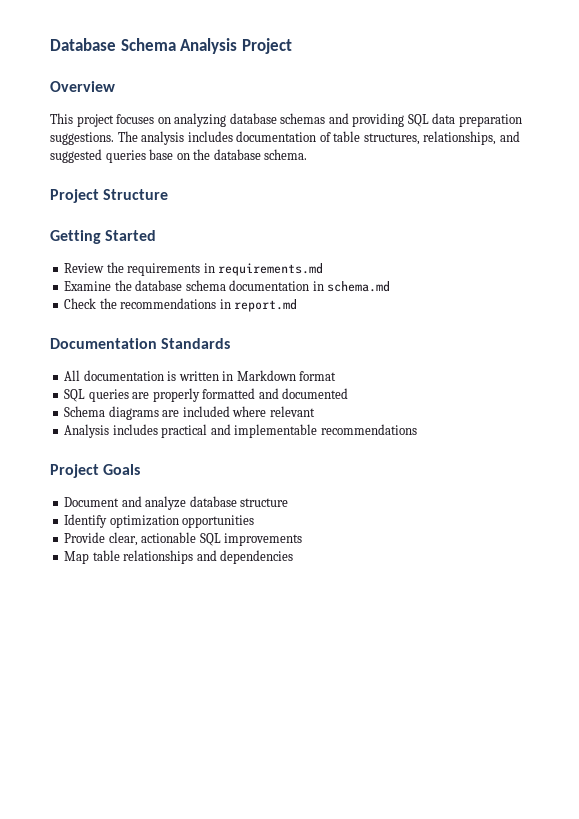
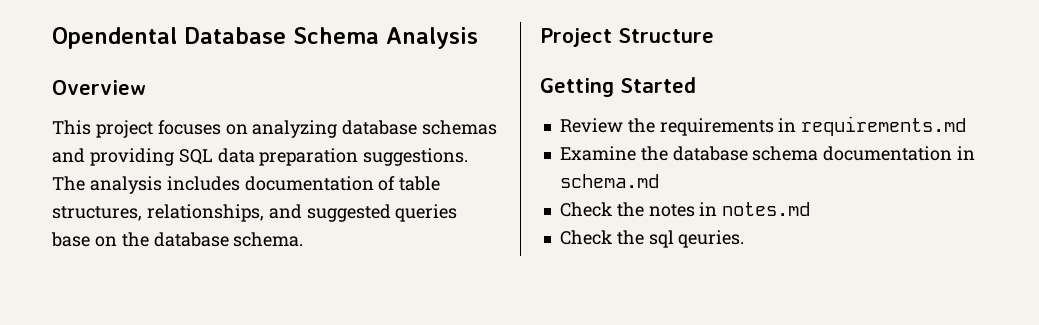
(50, 44) none -> [52,27,177,49] Opendental
[241,38,292,54] Project -> (478, 38) none
[120,298,298,312] [50,338,231,349] [64,370,337,381] [64,388,349,402] [64,406,315,420] [64,424,417,438] [50,464,141,478] [64,496,289,510] [64,514,255,528] [64,532,303,546] [64,550,294,564] recommendations in report.md // Documentation Standards // All documentation is written in Markdown format // SQL queries are properly formatted and documented // Schema diagrams are included where relevant // Analysis includes practical and implementable recommendations // Project Goals // Document and analyze database structure // Identify optimization opportunities // Provide clear, actionable SQL improvements // Map table relationships and dependencies -> [648,202,811,217] [559,230,745,248] notes in notes.md // Check the sql qeuries.

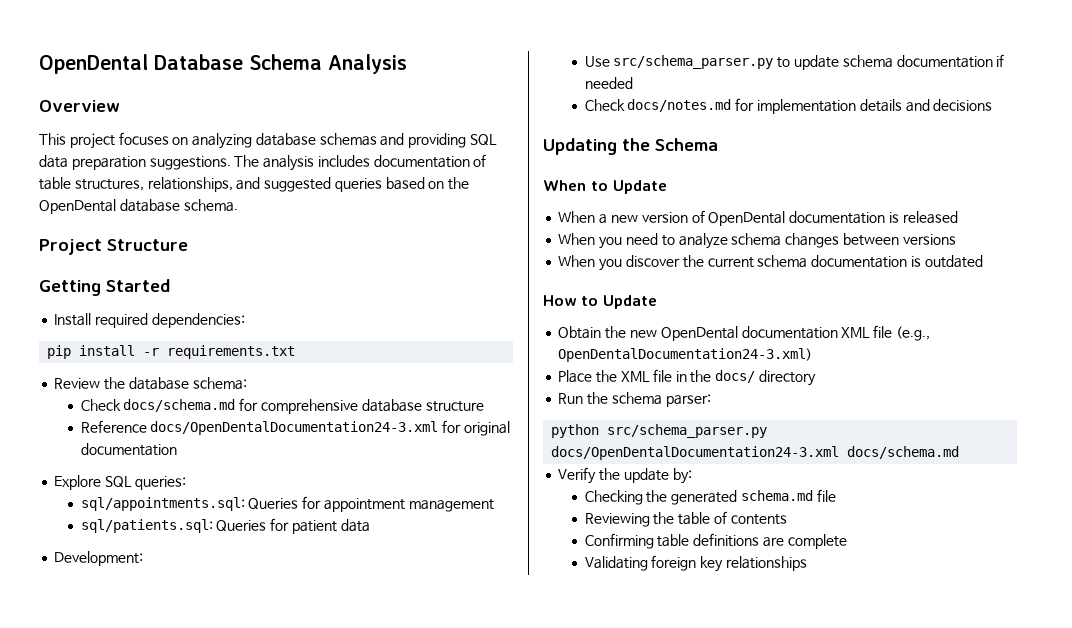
[52,27,177,49] Opendental -> [39,54,148,74] OpenDental
[51,232,90,247] base -> [385,177,425,190] based
(149, 239) none -> [39,199,116,214] OpenDental
[559,116,967,136] [559,146,976,161] [559,174,659,188] [559,202,811,217] [559,230,745,248] Review the requirements in requirements.md // Examine the database schema documentation in schema.md // Check the notes in notes.md // Check the sql qeuries. -> [54,313,245,328] [47,345,296,359] [54,377,247,390] [80,398,484,414] [80,420,511,436] [80,443,177,456] [54,475,186,490] [80,496,494,512] [80,518,370,534] [54,551,144,566] [584,54,1005,70] [584,77,633,89] [584,98,993,114] [543,138,718,155] [543,180,667,194] [558,210,958,226] [558,233,956,249] [558,255,983,271] [543,295,657,309] [558,325,930,341] [558,348,813,362] [558,369,816,386] [558,392,711,407] [551,424,768,438] [551,446,960,460] [558,467,692,484] [584,489,836,505] [584,511,787,527] [584,533,847,549] [584,555,808,572] Install required dependencies: // pip install -r requirements.txt // Review the database schema: // Check docs/schema.md for comprehensive database structure // Reference docs/OpenDentalDocumentation24-3.xml for original documentation // Explore SQL queries: // sql/appointments.sql: Queries for appointment management // sql/patients.sql: Queries for patient data // Development: // Use src/schema_parser.py to update schema documentation if needed // Check docs/notes.md for implementation details and decisions // Updating the Schema // When to Update // When a new version of OpenDental documentation is released // When you need to analyze schema changes between versions // When you discover the current schema documentation is outdated // How to Update // Obtain the new OpenDental documentation XML file (e.g., OpenDentalDocumentation24-3.xml) // Place the XML file in the docs/ directory // Run the schema parser: // python src/schema_parser.py docs/OpenDentalDocumentation24-3.xml docs/schema.md // Verify the update by: // Checking the generated schema.md file // Reviewing the table of contents // Confirming table definitions are complete // Validating foreign key relationships

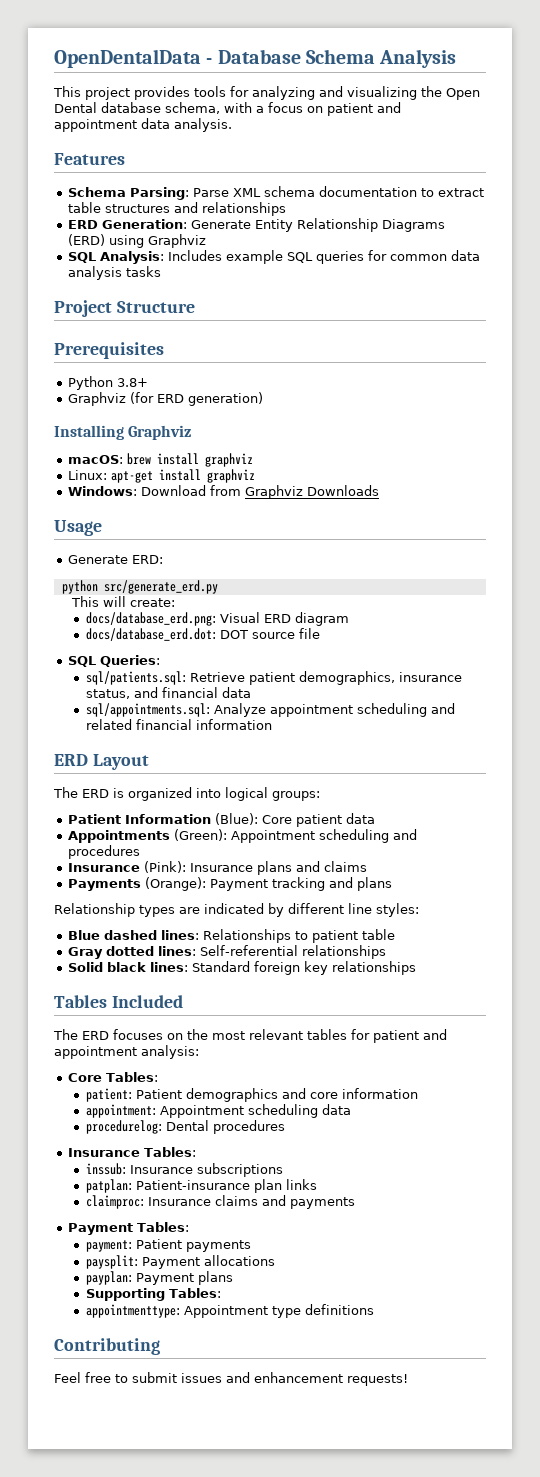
[39,54,148,74] OpenDental -> [54,49,213,68] OpenDentalData -
[39,100,120,112] // Overview -> (457, 58) none
[118,132,498,149] [39,154,487,171] [39,177,470,192] [39,199,238,214] [39,239,188,255] [39,279,170,296] [54,313,245,328] [47,345,296,359] [54,377,247,390] [80,398,484,414] [80,420,511,436] [80,443,177,456] [54,475,186,490] [80,496,494,512] [80,518,370,534] [54,551,144,566] [584,54,1005,70] [584,77,633,89] [584,98,993,114] [543,138,718,155] [543,180,667,194] [558,210,958,226] [558,233,956,249] [558,255,983,271] [543,295,657,309] [558,325,930,341] [558,348,813,362] [558,369,816,386] [558,392,711,407] [551,424,768,438] [551,446,960,460] [558,467,692,484] [584,489,836,505] [584,511,787,527] [584,533,847,549] [584,555,808,572] focuses on analyzing database schemas and providing SQL data preparation suggestions. The analysis includes documentation of table structures, relationships, and suggested queries based on the OpenDental database schema. // Project Structure // Getting Started // Install required dependencies: // pip install -r requirements.txt // Review the database schema: // Check docs/schema.md for comprehensive database structure // Reference docs/OpenDentalDocumentation24-3.xml for original documentation // Explore SQL queries: // sql/appointments.sql: Queries for appointment management // sql/patients.sql: Queries for patient data // Development: // Use src/schema_parser.py to update schema documentation if needed // Check docs/notes.md for implementation details and decisions // Updating the Schema // When to Update // When a new version of OpenDental documentation is released // When you need to analyze schema changes between versions // When you discover the current schema documentation is outdated // How to Update // Obtain the new OpenDental documentation XML file (e.g., OpenDentalDocumentation24-3.xml) // Place the XML file in the docs/ directory // Run the schema parser: // python src/schema_parser.py docs/OpenDentalDocumentation24-3.xml docs/schema.md // Verify the update by: // Checking the generated schema.md file // Reviewing the table of contents // Confirming table definitions are complete // Validating foreign key relationships -> [134,86,480,100] [54,102,401,116] [54,118,232,132] [54,153,125,165] [68,186,485,200] [68,202,287,216] [68,218,446,232] [68,234,207,248] [68,250,481,264] [68,266,162,280] [54,300,195,317] [54,342,164,359] [68,376,149,390] [68,392,264,406] [54,425,192,440] [68,453,254,467] [68,469,256,483] [68,485,380,499] [54,520,102,536] [68,555,164,564] [61,580,218,594] [70,596,175,607] [85,612,349,626] [85,628,320,641] [68,655,161,667] [85,671,462,685] [85,687,251,699] [85,703,455,717] [85,719,272,730] [54,754,149,770] [53,787,320,801] [68,813,376,827] [68,829,418,843] [68,845,141,859] [68,861,368,875] [68,877,393,891] [54,903,419,917] [68,929,396,943] [68,945,387,959] [68,961,417,975] [54,995,183,1008] [53,1029,447,1043] [54,1045,199,1059] [68,1072,159,1082] [85,1088,418,1102] [85,1104,351,1118] [85,1120,285,1134] [68,1147,197,1157] [85,1163,283,1177] [85,1179,317,1193] [85,1195,355,1209] [68,1222,190,1235] [85,1239,251,1252] [85,1255,275,1269] [85,1271,233,1285] [85,1288,221,1301] [85,1304,374,1318] [54,1338,160,1355] [54,1372,408,1386] provides tools for analyzing and visualizing the Open Dental database schema, with a focus on patient and appointment data analysis. // Features // Schema Parsing: Parse XML schema documentation to extract table structures and relationships // ERD Generation: Generate Entity Relationship Diagrams (ERD) using Graphviz // SQL Analysis: Includes example SQL queries for common data analysis tasks // Project Structure // Prerequisites // Python 3.8+ // Graphviz (for ERD generation) // Installing Graphviz // macOS: brew install graphviz // Linux: apt-get install graphviz // Windows: Download from Graphviz Downloads // Usage // Generate ERD: // python src/generate_erd.py // This will create: // docs/database_erd.png: Visual ERD diagram // docs/database_erd.dot: DOT source file // SQL Queries: // sql/patients.sql: Retrieve patient demographics, insurance status, and financial data // sql/appointments.sql: Analyze appointment scheduling and related financial information // ERD Layout // The ERD is organized into logical groups: // Patient Information (Blue): Core patient data // Appointments (Green): Appointment scheduling and procedures // Insurance (Pink): Insurance plans and claims // Payments (Orange): Payment tracking and plans // Relationship types are indicated by different line styles: // Blue dashed lines: Relationships to patient table // Gray dotted lines: Self-referential relationships // Solid black lines: Standard foreign key relationships // Tables Included // The ERD focuses on the most relevant tables for patient and appointment analysis: // Core Tables: // patient: Patient demographics and core information // appointment: Appointment scheduling data // procedurelog: Dental procedures // Insurance Tables: // inssub: Insurance subscriptions // patplan: Patient-insurance plan links // claimproc: Insurance claims and payments // Payment Tables: // payment: Patient payments // paysplit: Payment allocations // payplan: Payment plans // Supporting Tables: // appointmenttype: Appointment type definitions // Contributing // Feel free to submit issues and enhancement requests!

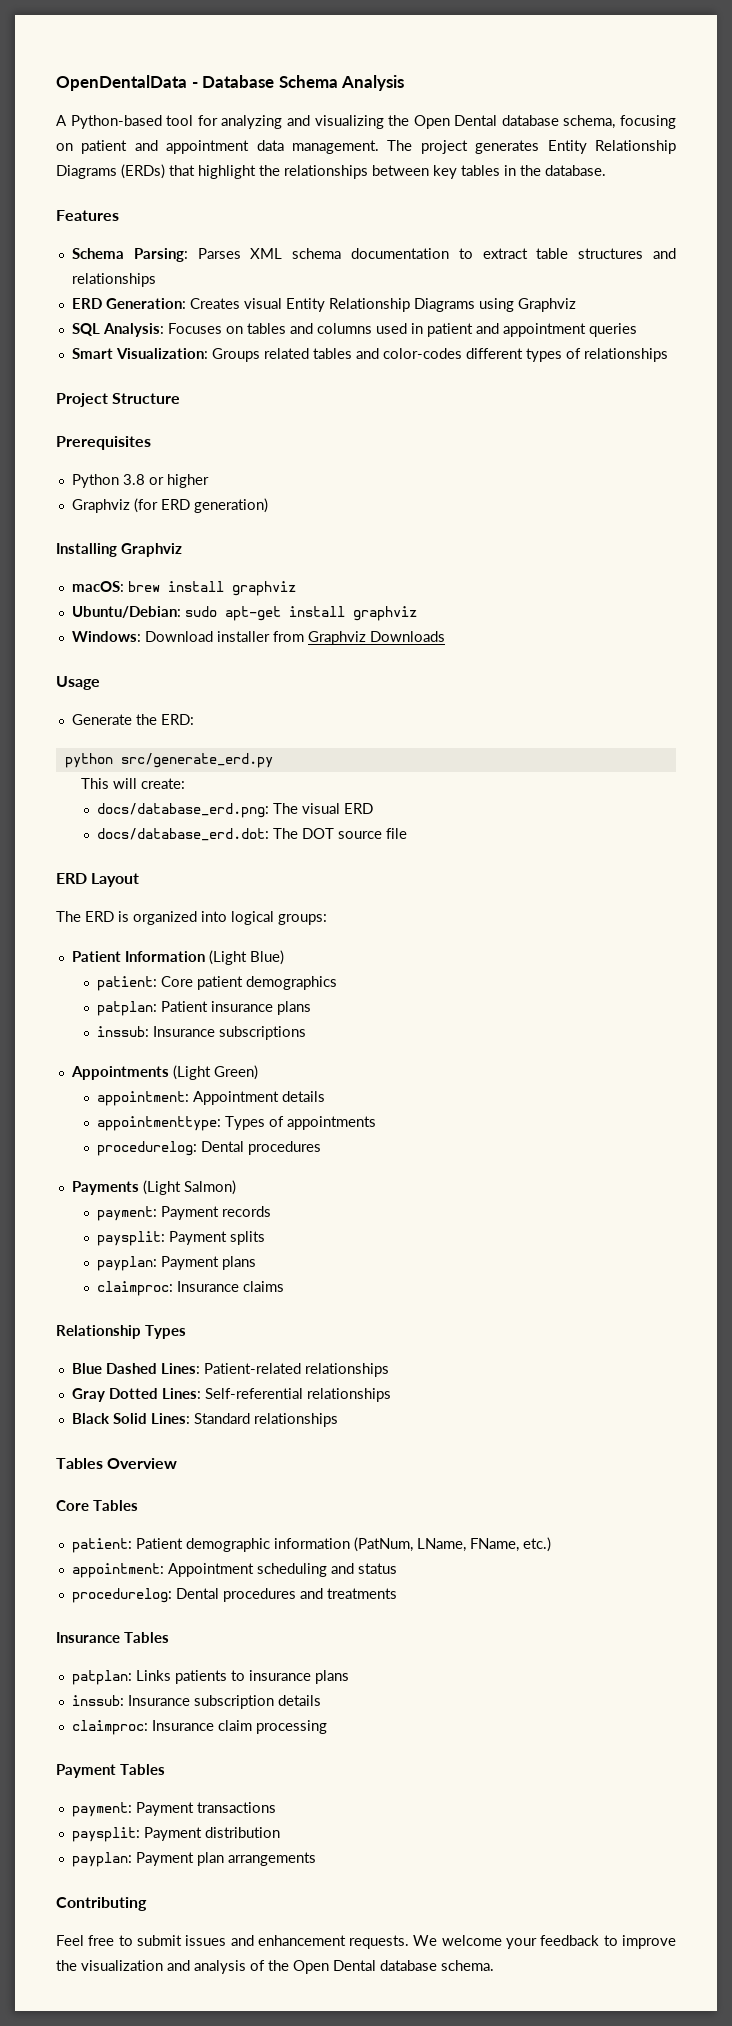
[53,86,226,100] This project provides tools -> [56,115,194,129] A Python-based tool
[224,102,303,113] with a focus -> [619,115,676,129] focusing
[174,118,232,132] analysis. -> [292,140,676,154] [56,164,606,179] management. The project generates Entity Relationship Diagrams (ERDs) that highlight the relationships between key tables in the database.
[193,188,230,197] Parse -> [197,248,241,259] Parses
[191,218,446,232] [68,234,106,246] Generate Entity Relationship Diagrams (ERD) -> [189,298,475,312] Creates visual Entity Relationship Diagrams
[168,250,481,264] [68,266,162,280] Includes example SQL queries for common data analysis tasks -> [167,323,637,337] [71,348,668,362] Focuses on tables and columns used in patient and appointment queries // Smart Visualization: Groups related tables and color-codes different types of relationships
[117,378,149,387] 3.8+ -> [122,474,209,488] 3.8 or higher
[68,470,108,480] Linux: -> [71,606,217,618] Ubuntu/Debian: sudo
(207, 490) none -> [216,631,270,642] installer
(129, 559) none -> [135,714,157,725] the
[219,612,349,626] Visual ERD diagram -> [272,803,373,814] The visual ERD
(216, 634) none -> [272,828,298,839] The
[68,655,161,667] [85,671,462,685] [85,687,251,699] [85,703,455,717] [85,719,272,730] // SQL Queries: // sql/patients.sql: Retrieve patient demographics, insurance status, and financial data // sql/appointments.sql: Analyze appointment scheduling and related financial information -> (407, 833) none
[215,813,376,827] [68,829,418,843] [68,845,141,859] [68,861,368,875] [68,877,393,891] [54,903,419,917] [68,929,396,943] [68,945,387,959] [68,961,417,975] [54,995,183,1008] [53,1029,447,1043] [54,1045,199,1059] [68,1072,159,1082] [85,1088,418,1102] [85,1104,351,1118] [85,1120,285,1134] [68,1147,197,1157] [85,1163,283,1177] [85,1179,317,1193] [85,1195,355,1209] [68,1222,190,1235] [85,1239,251,1252] [85,1255,275,1269] (Blue): Core patient data // Appointments (Green): Appointment scheduling and procedures // Insurance (Pink): Insurance plans and claims // Payments (Orange): Payment tracking and plans // Relationship types are indicated by different line styles: // Blue dashed lines: Relationships to patient table // Gray dotted lines: Self-referential relationships // Solid black lines: Standard foreign key relationships // Tables Included // The ERD focuses on the most relevant tables for patient and appointment analysis: // Core Tables: // patient: Patient demographics and core information // appointment: Appointment scheduling data // procedurelog: Dental procedures // Insurance Tables: // inssub: Insurance subscriptions // patplan: Patient-insurance plan links // claimproc: Insurance claims and payments // Payment Tables: // payment: Patient payments // paysplit: Payment allocations -> [208,950,284,965] [96,976,337,991] [96,1001,311,1016] [96,1026,306,1040] [70,1065,258,1080] [96,1091,325,1106] [96,1116,376,1131] [96,1141,321,1156] [71,1180,236,1195] [96,1206,271,1221] [96,1231,265,1246] (Light Blue) // patient: Core patient demographics // patplan: Patient insurance plans // inssub: Insurance subscriptions // Appointments (Light Green) // appointment: Appointment details // appointmenttype: Types of appointments // procedurelog: Dental procedures // Payments (Light Salmon) // payment: Payment records // paysplit: Payment splits
[85,1288,221,1301] [85,1304,374,1318] Supporting Tables: // appointmenttype: Appointment type definitions -> [96,1281,284,1296] [56,1325,187,1339] [71,1363,389,1377] [71,1388,391,1402] [71,1413,338,1427] [56,1458,178,1469] [56,1500,139,1511] [71,1537,551,1553] [71,1563,397,1578] [71,1588,397,1603] [56,1632,170,1643] [71,1670,349,1685] [71,1695,321,1709] [71,1720,327,1735] [56,1764,166,1778] [71,1802,276,1817] [71,1827,280,1842] [71,1852,316,1867] claimproc: Insurance claims // Relationship Types // Blue Dashed Lines: Patient-related relationships // Gray Dotted Lines: Self-referential relationships // Black Solid Lines: Standard relationships // Tables Overview // Core Tables // patient: Patient demographic information (PatNum, LName, FName, etc.) // appointment: Appointment scheduling and status // procedurelog: Dental procedures and treatments // Insurance Tables // patplan: Links patients to insurance plans // inssub: Insurance subscription details // claimproc: Insurance claim processing // Payment Tables // payment: Payment transactions // paysplit: Payment distribution // payplan: Payment plan arrangements
[347,1374,408,1386] requests! -> [349,1935,676,1949] [56,1960,494,1974] requests. We welcome your feedback to improve the visualization and analysis of the Open Dental database schema.

